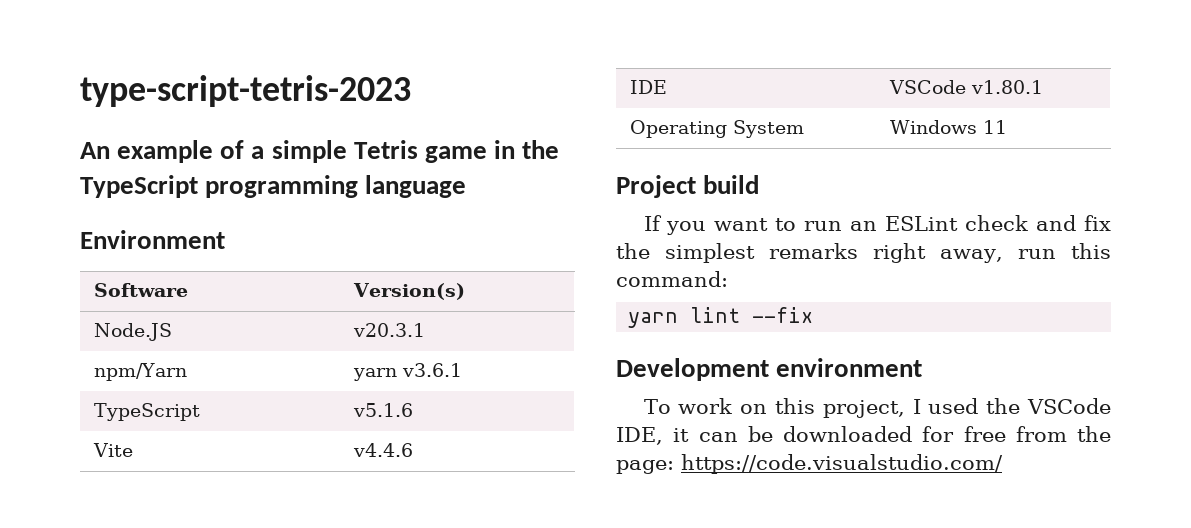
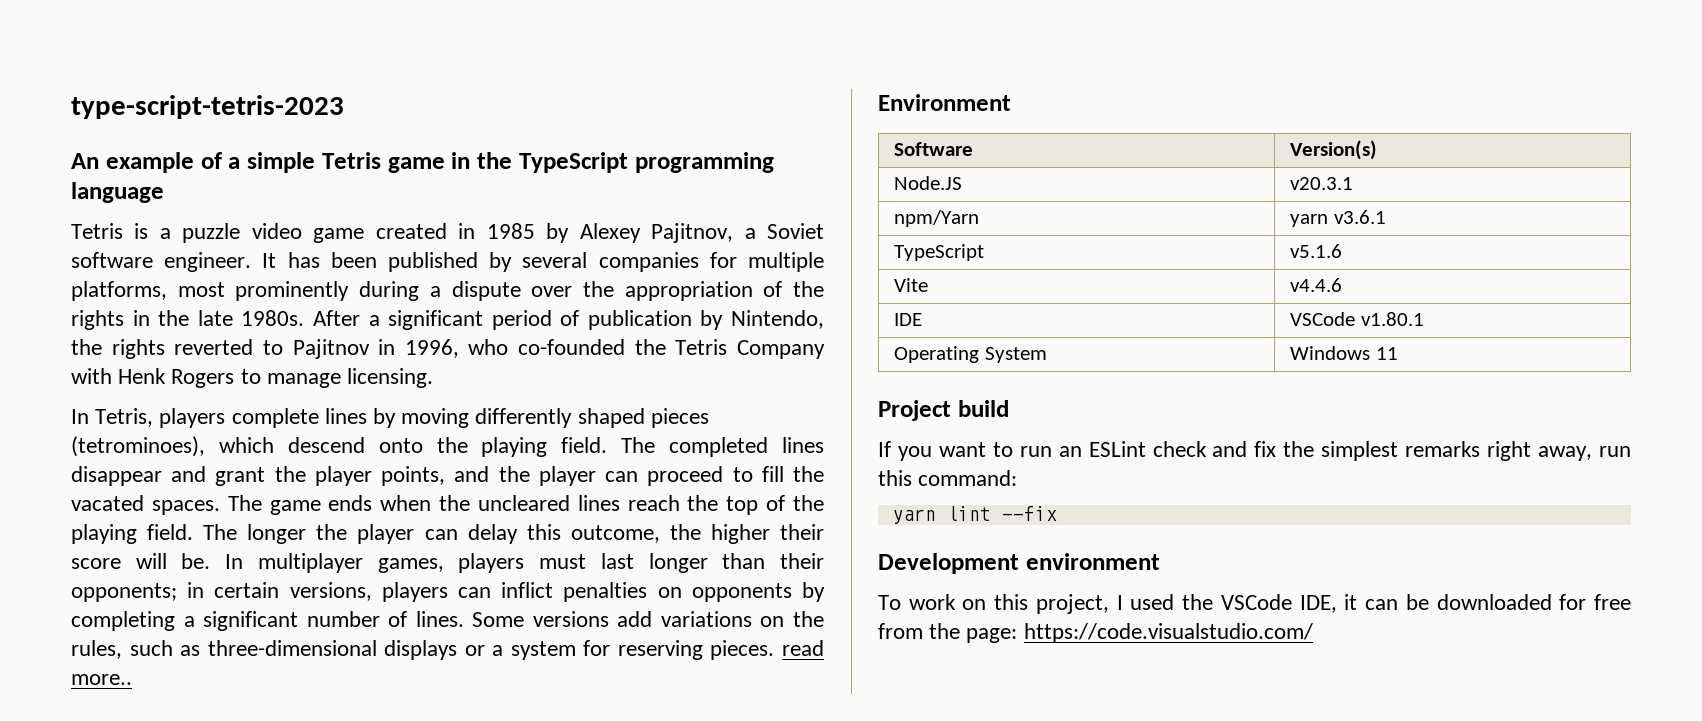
(467, 186) none -> [71,223,824,243] [71,252,824,272] [71,281,824,301] [71,310,824,330] [71,339,825,359] [71,368,434,388] [71,408,709,428] [71,436,825,457] [71,466,825,486] [71,495,824,515] [71,524,825,544] [71,553,825,573] [71,582,825,602] [71,611,824,631] [71,640,824,660] [71,674,132,685] // Tetris is a puzzle video game created in 1985 by Alexey Pajitnov, a Soviet software engineer. It has been published by several companies for multiple platforms, most prominently during a dispute over the appropriation of the rights in the late 1980s. After a significant period of publication by Nintendo, the rights reverted to Pajitnov in 1996, who co-founded the Tetris Company with Henk Rogers to manage licensing. // In Tetris, players complete lines by moving differently shaped pieces (tetrominoes), which descend onto the playing field. The completed lines disappear and grant the player points, and the player can proceed to fill the vacated spaces. The game ends when the uncleared lines reach the top of the playing field. The longer the player can delay this outcome, the higher their score will be. In multiplayer games, players must last longer than their opponents; in certain versions, players can inflict penalties on opponents by completing a significant number of lines. Some versions add variations on the rules, such as three-dimensional displays or a system for reserving pieces. read more..

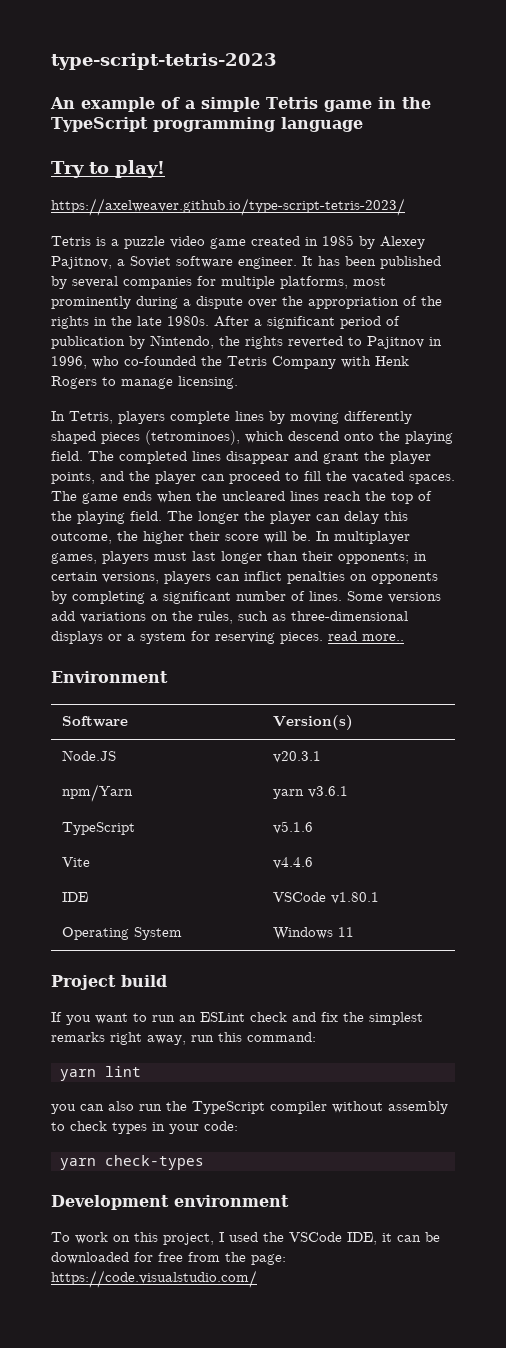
(164, 192) none -> [51,160,165,178] [51,198,405,216] // Try to play! // https://axelweaver.github.io/type-script-tetris-2023/
[1001,506,1057,521] --fix -> [51,1101,448,1114] [51,1121,238,1134] [60,1155,204,1170] // you can also run the TypeScript compiler without assembly to check types in your code: // yarn check-types

